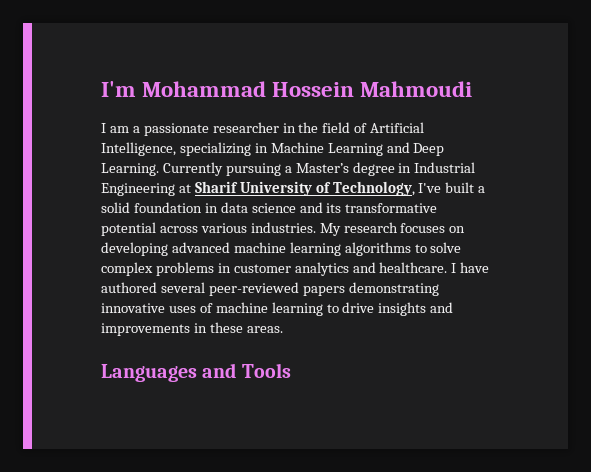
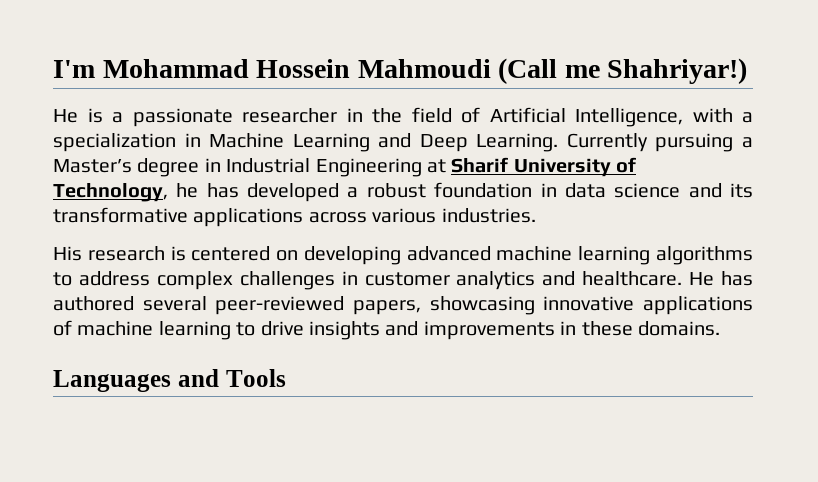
[101,123,129,133] // I am -> [498,58,748,84] [53,108,103,123] (Call me Shahriyar!) // He is
[179,142,251,156] specializing -> [692,108,753,123] [53,133,176,152] with a specialization
[418,182,486,193] [101,202,130,213] I've built a solid -> [176,183,426,202] he has developed a robust
[101,222,156,236] potential -> [193,208,304,227] applications
[319,222,446,236] My research focuses -> [53,246,271,261] // His research is centered
[430,242,462,253] [101,262,214,276] solve complex problems -> [78,271,335,290] address complex challenges
[451,262,490,273] I have -> [689,271,753,286] He has
[302,282,439,296] [101,303,196,313] papers demonstrating innovative uses -> [352,296,753,315] papers, showcasing innovative applications
[246,326,283,333] areas. -> [637,321,720,336] domains.

